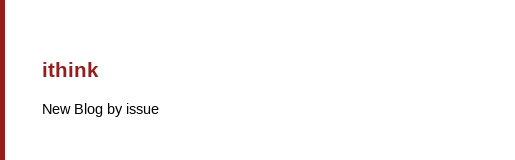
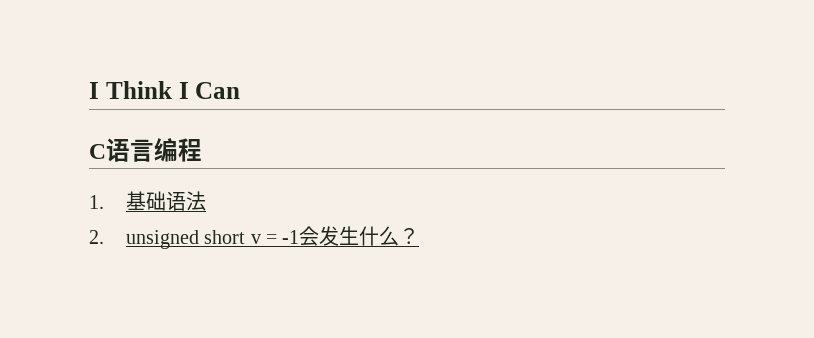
[42,62,99,77] [42,103,159,117] ithink // New Blog by issue -> [89,81,241,99] [89,138,202,162] [89,191,206,211] [89,226,420,249] I Think I Can // C语言编程 // 1.基础语法 // 2. unsigned short v = -1会发生什么？

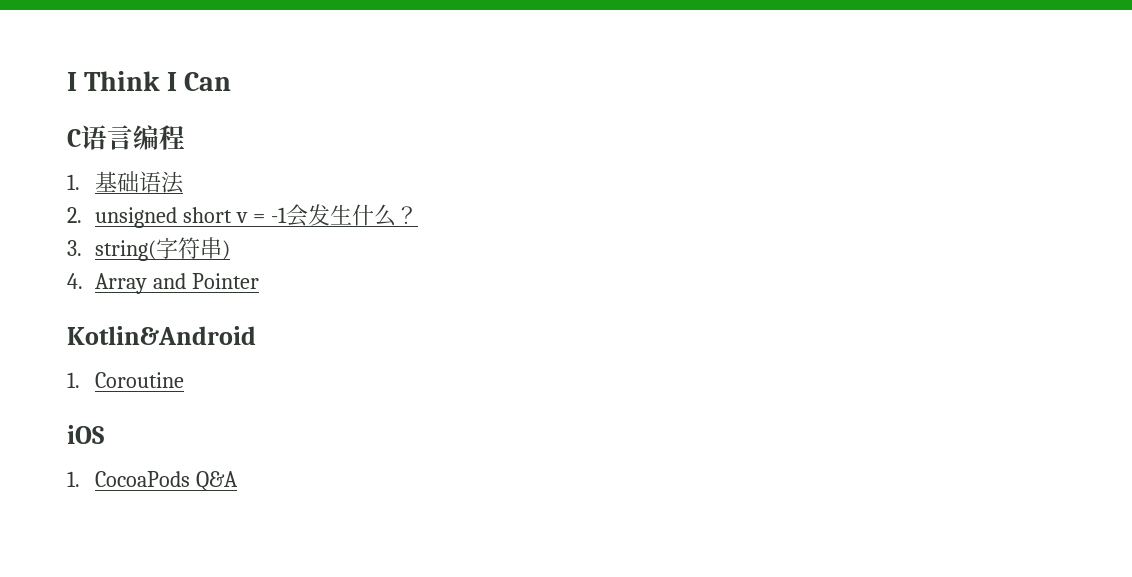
(420, 236) none -> [67,237,231,261] [67,273,260,294] [67,326,256,345] [67,372,185,388] [67,425,104,444] [67,471,239,491] // 3. string(字符串) // 4. Array and Pointer // Kotlin&Android // 1. Coroutine // iOS // 1. CocoaPods Q&A

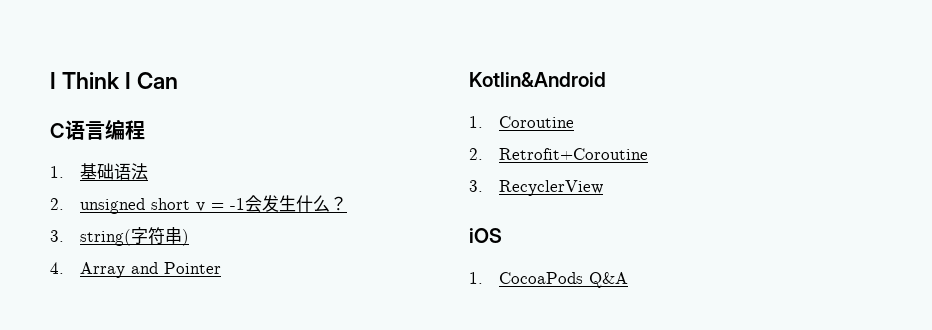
(185, 380) none -> [469,148,649,160] [469,180,604,196] // 2. Retrofit+Coroutine // 3. RecyclerView

